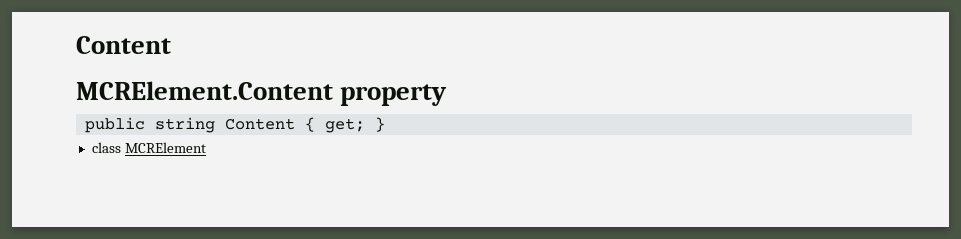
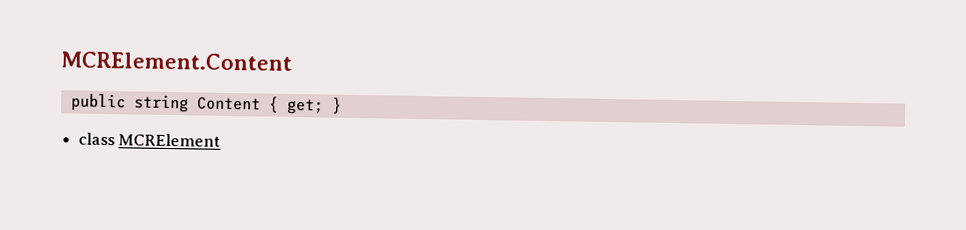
[76,36,171,54] Content // -> (61, 61) none
[340,84,448,106] property -> (292, 61) none

